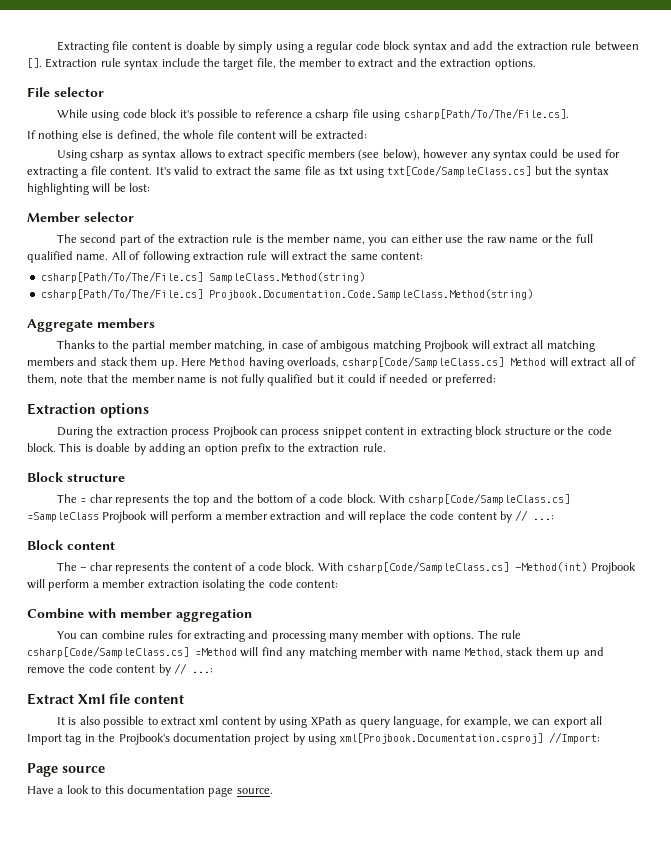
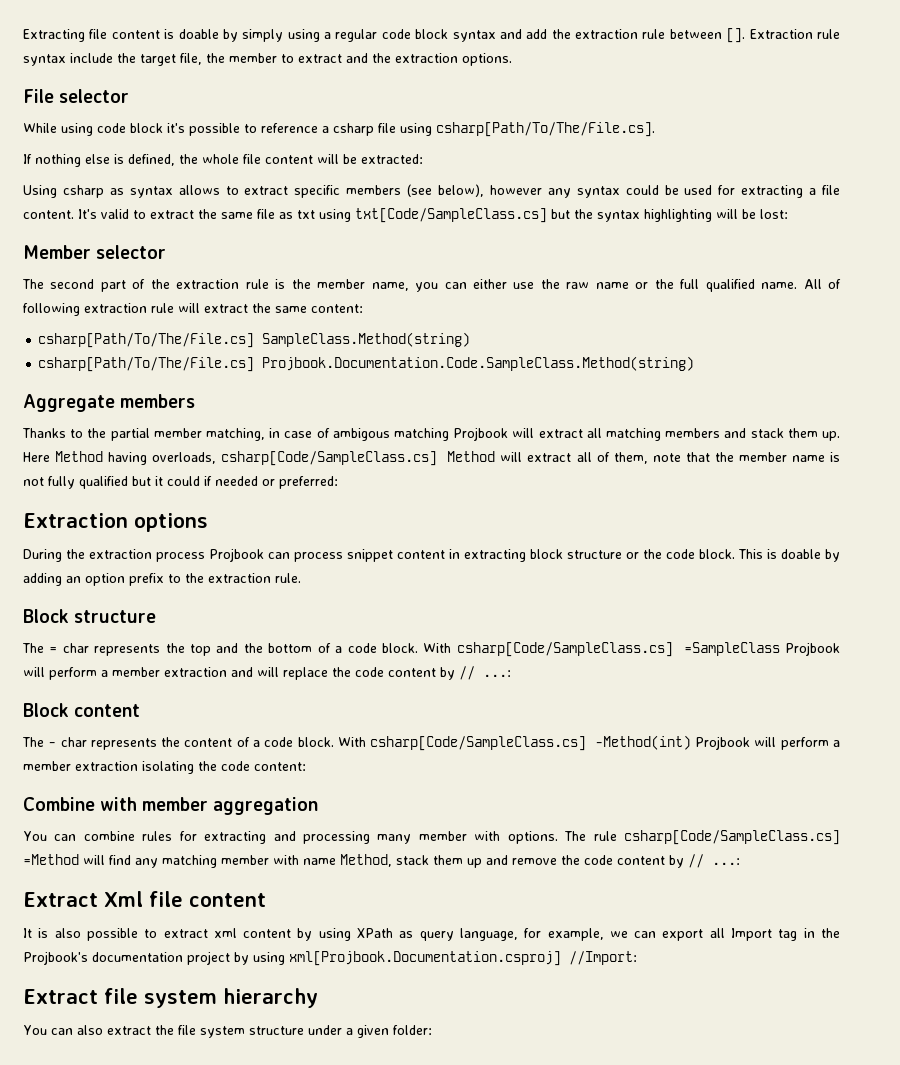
[27,763,105,777] [27,785,273,797] Page source // Have a look to this documentation page source. -> [23,988,318,1008] [23,1025,432,1038] Extract file system hierarchy // You can also extract the file system structure under a given folder:

